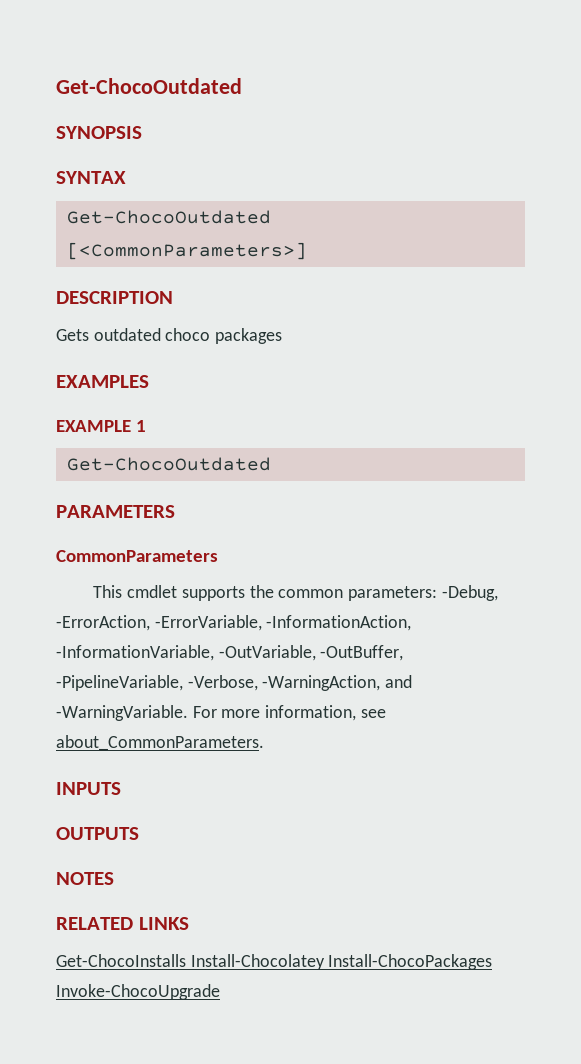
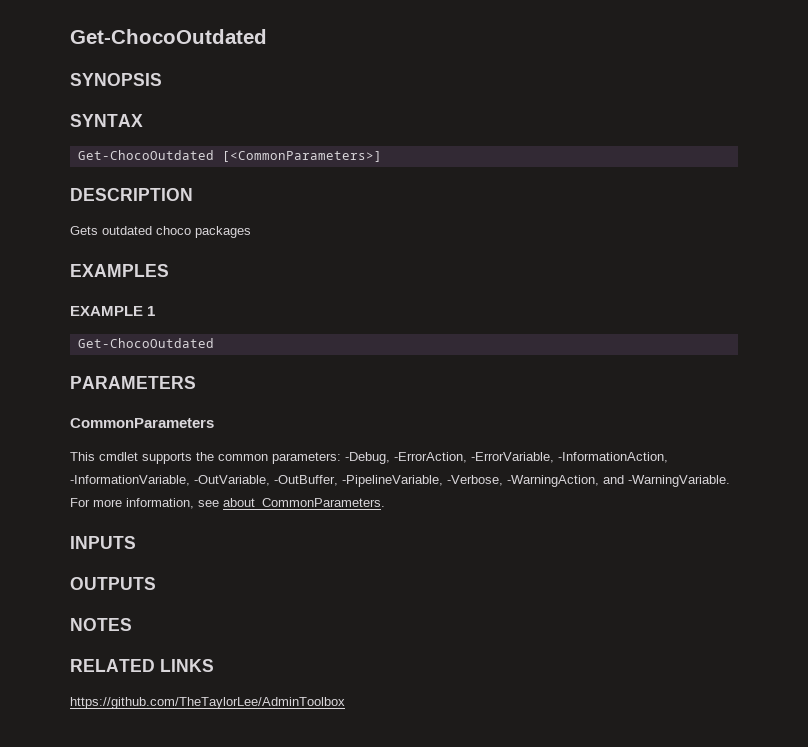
[56,954,493,970] [56,984,220,1000] Get-ChocoInstalls Install-Chocolatey Install-ChocoPackages Invoke-ChocoUpgrade -> [70,697,345,709] https://github.com/TheTaylorLee/AdminToolbox

